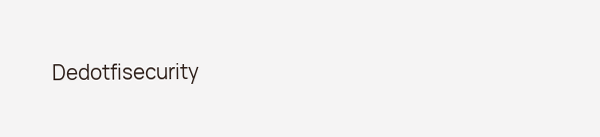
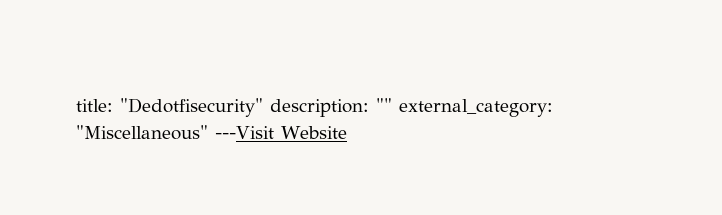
[51,62,200,86] Dedotfisecurity -> [76,98,553,117] [76,125,347,140] title: "Dedotfisecurity" description: "" external_category: "Miscellaneous" ---Visit Website

